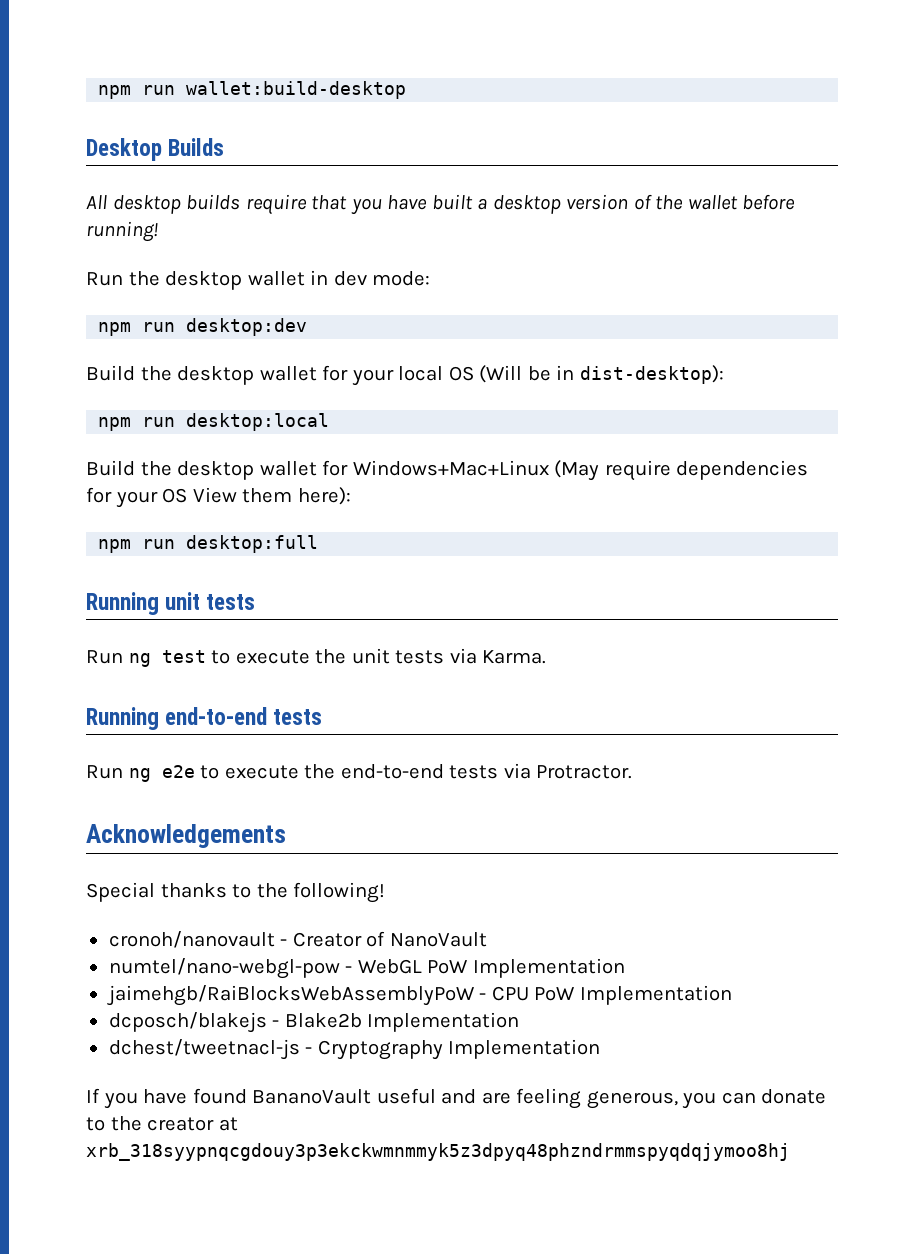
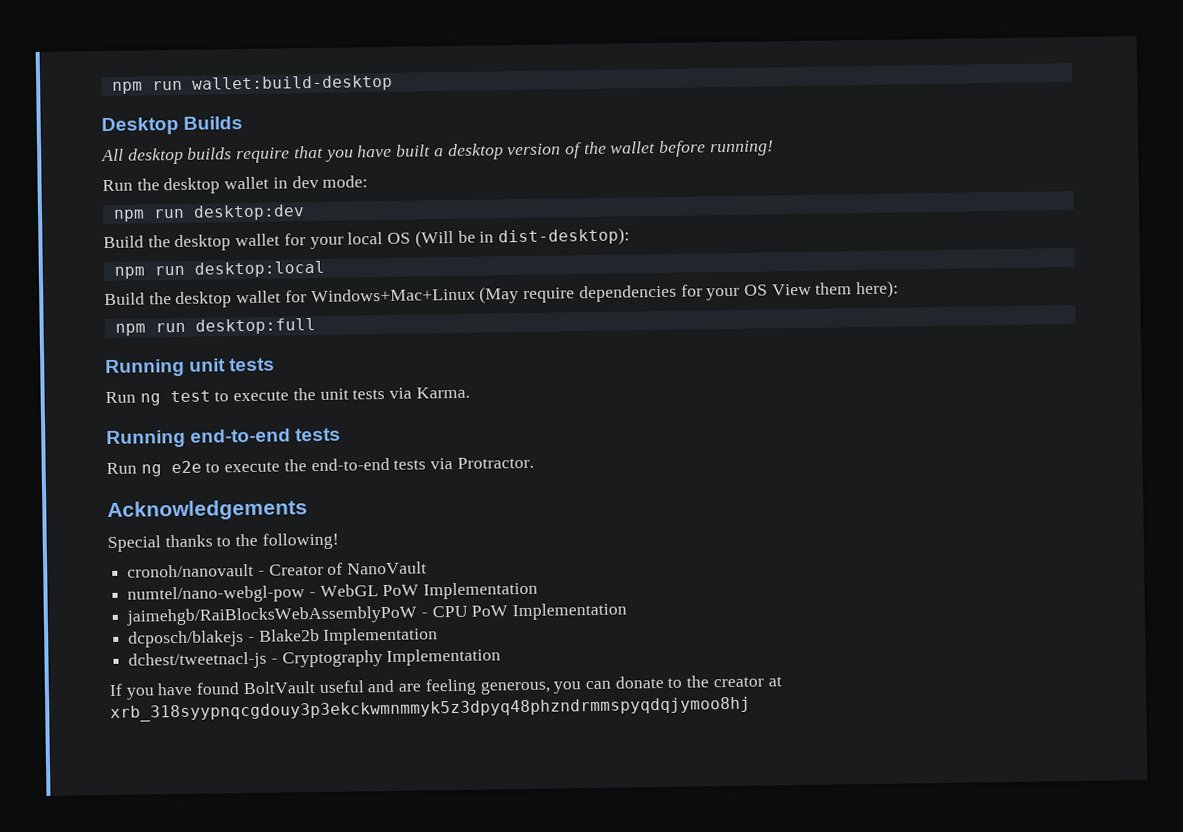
[252,1089,372,1104] BananoVault -> [242,681,315,695] BoltVault

